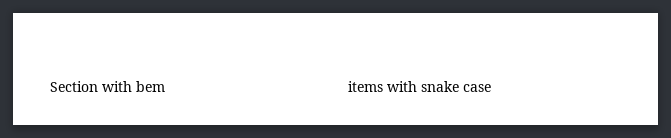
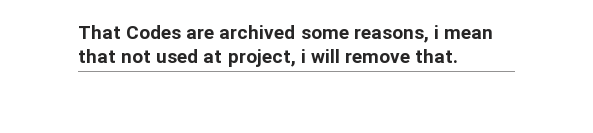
[50,81,165,92] [348,81,491,92] Section with bem // items with snake case -> [78,25,493,43] [78,49,459,67] That Codes are archived some reasons, i mean that not used at project, i will remove that.

